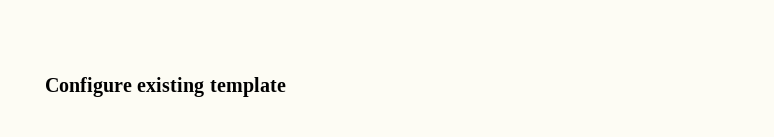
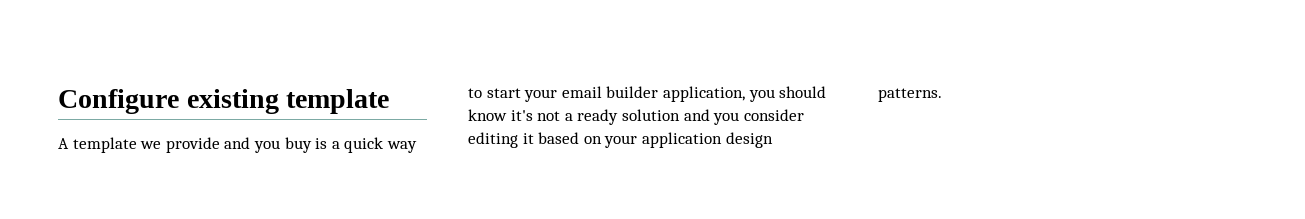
(286, 87) none -> [58,137,417,153] [468,86,827,102] [468,109,804,125] [468,132,773,148] [878,88,942,102] // A template we provide and you buy is a quick way to start your email builder application, you should know it's not a ready solution and you consider editing it based on your application design patterns.

